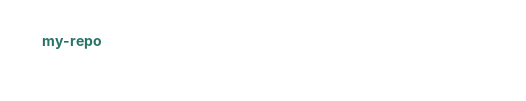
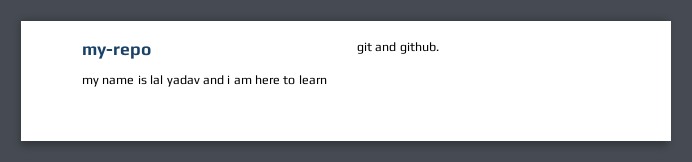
(102, 43) none -> [82,75,327,87] [357,42,439,54] // my name is lal yadav and i am here to learn git and github.

